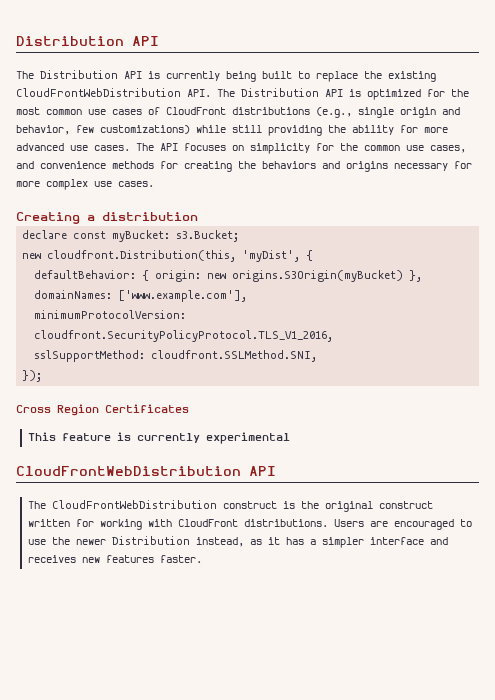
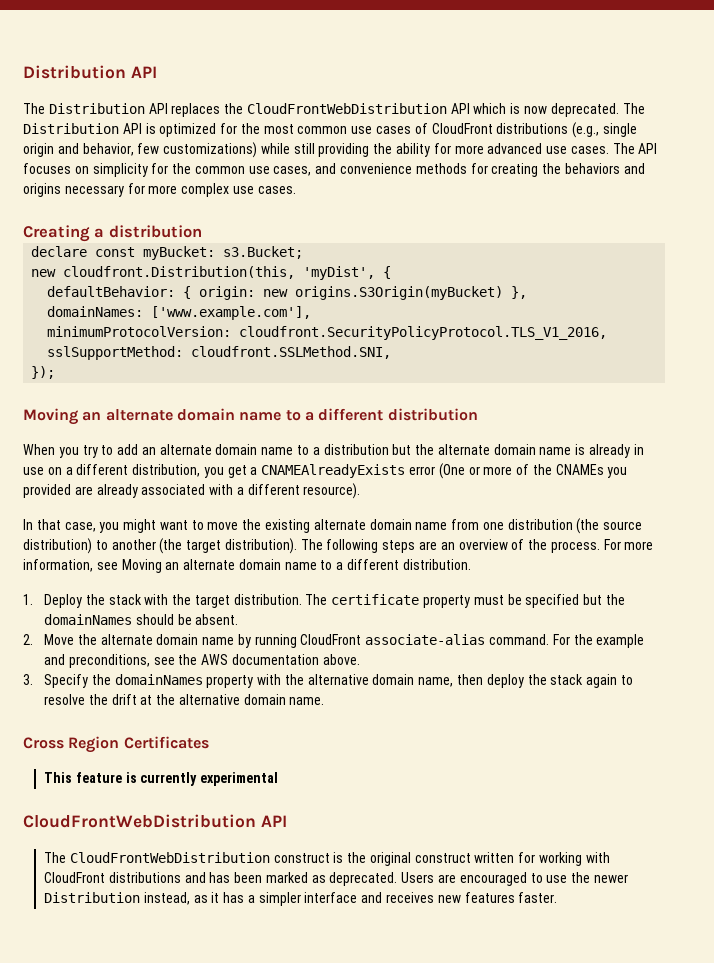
[148,71,436,82] [16,88,211,97] is currently being built to replace the existing CloudFrontWebDistribution API. -> [171,103,619,117] replaces the CloudFrontWebDistribution API which is now deprecated.
(43, 376) none -> [23,408,478,425] [23,444,644,458] [23,463,628,479] [23,483,361,499] [23,518,643,534] [23,538,654,554] [23,559,471,573] [23,594,625,608] [43,614,239,625] [23,634,645,648] [43,654,360,668] [23,674,633,688] [43,694,325,705] // Moving an alternate domain name to a different distribution // When you try to add an alternate domain name to a distribution but the alternate domain name is already in use on a different distribution, you get a CNAMEAlreadyExists error (One or more of the CNAMEs you provided are already associated with a different resource). // In that case, you might want to move the existing alternate domain name from one distribution (the source distribution) to another (the target distribution). The following steps are an overview of the process. For more information, see Moving an alternate domain name to a different distribution. // 1. Deploy the stack with the target distribution. The certificate property must be specified but the domainNames should be absent. // 2. Move the alternate domain name by running CloudFront associate-alias command. For the example and preconditions, see the AWS documentation above. // 3. Specify the domainNames property with the alternative domain name, then deploy the stack again to resolve the drift at the alternative domain name.
[243,519,328,527] distributions. -> [108,872,398,886] distributions and has been marked as deprecated.

